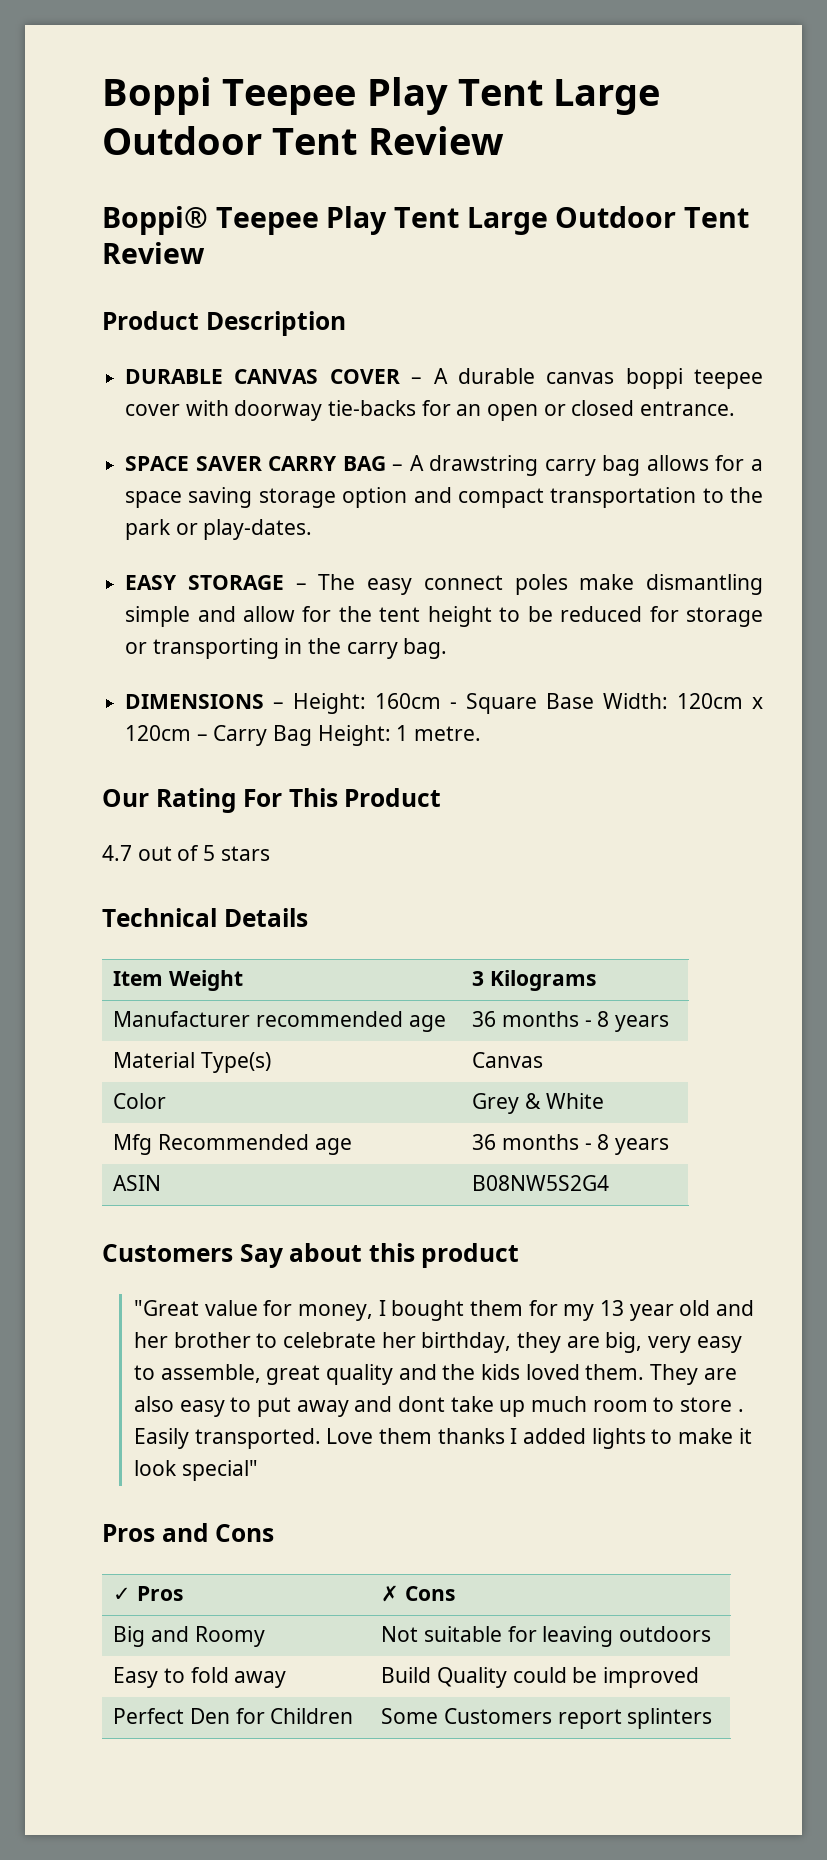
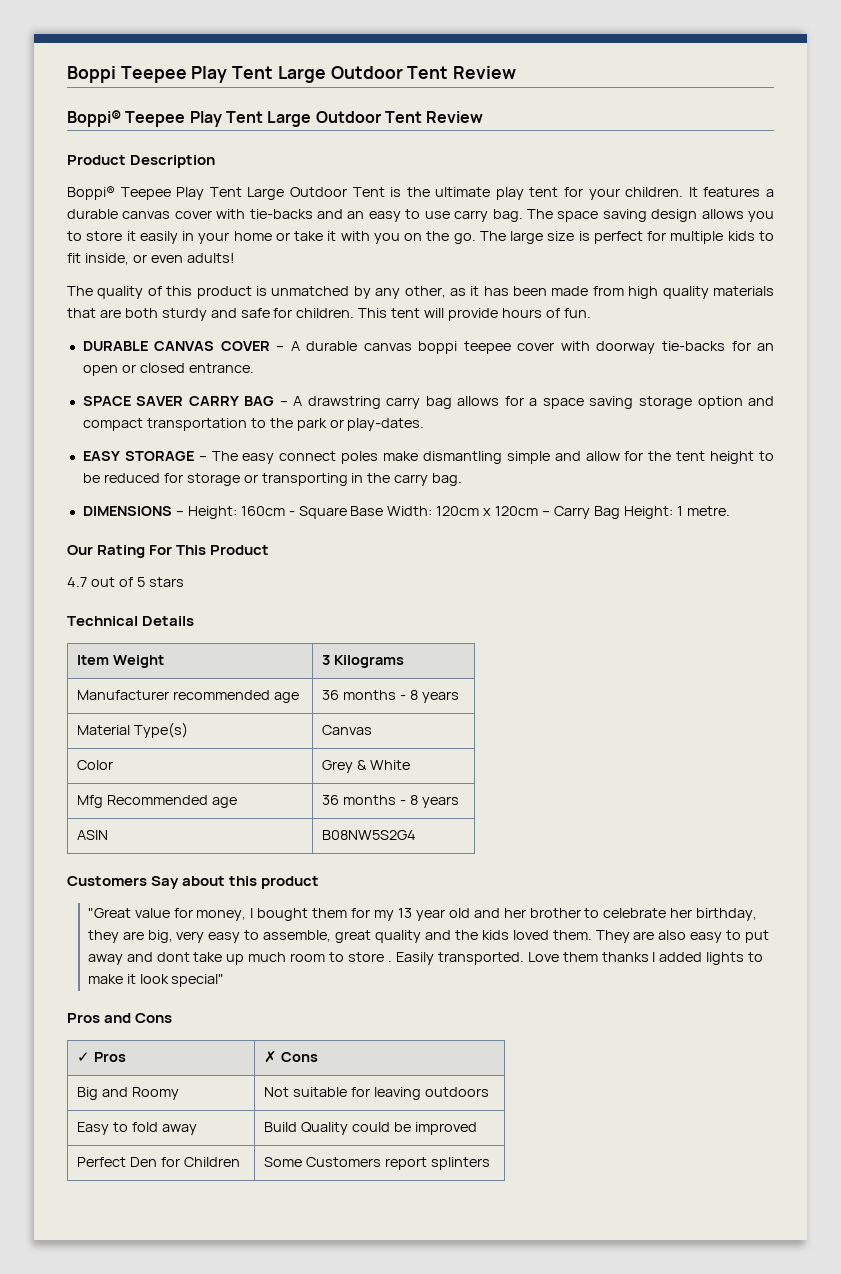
(346, 323) none -> [67,186,775,200] [67,209,774,222] [67,231,774,244] [67,253,235,265] [67,286,775,299] [67,308,591,321] // Boppi® Teepee Play Tent Large Outdoor Tent is the ultimate play tent for your children. It features a durable canvas cover with tie-backs and an easy to use carry bag. The space saving design allows you to store it easily in your home or take it with you on the go. The large size is perfect for multiple kids to fit inside, or even adults! // The quality of this product is unmatched by any other, as it has been made from high quality materials that are both sturdy and safe for children. This tent will provide hours of fun.

